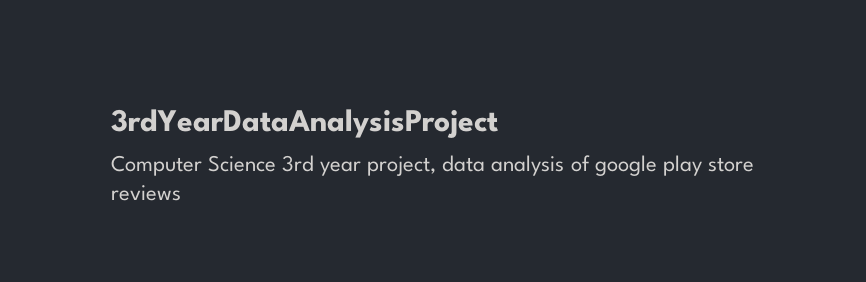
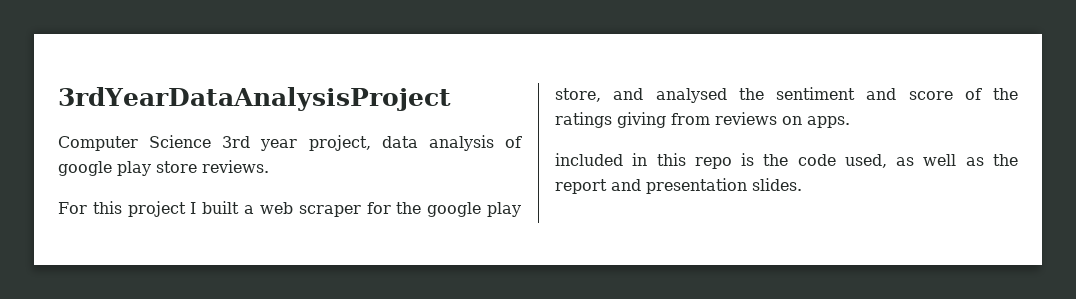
[111,185,181,201] reviews -> [202,160,269,173] [58,201,521,217] [555,87,1018,103] [555,112,850,128] [555,153,1018,169] [555,178,802,194] reviews. // For this project I built a web scraper for the google play store, and analysed the sentiment and score of the ratings giving from reviews on apps. // included in this repo is the code used, as well as the report and presentation slides.

